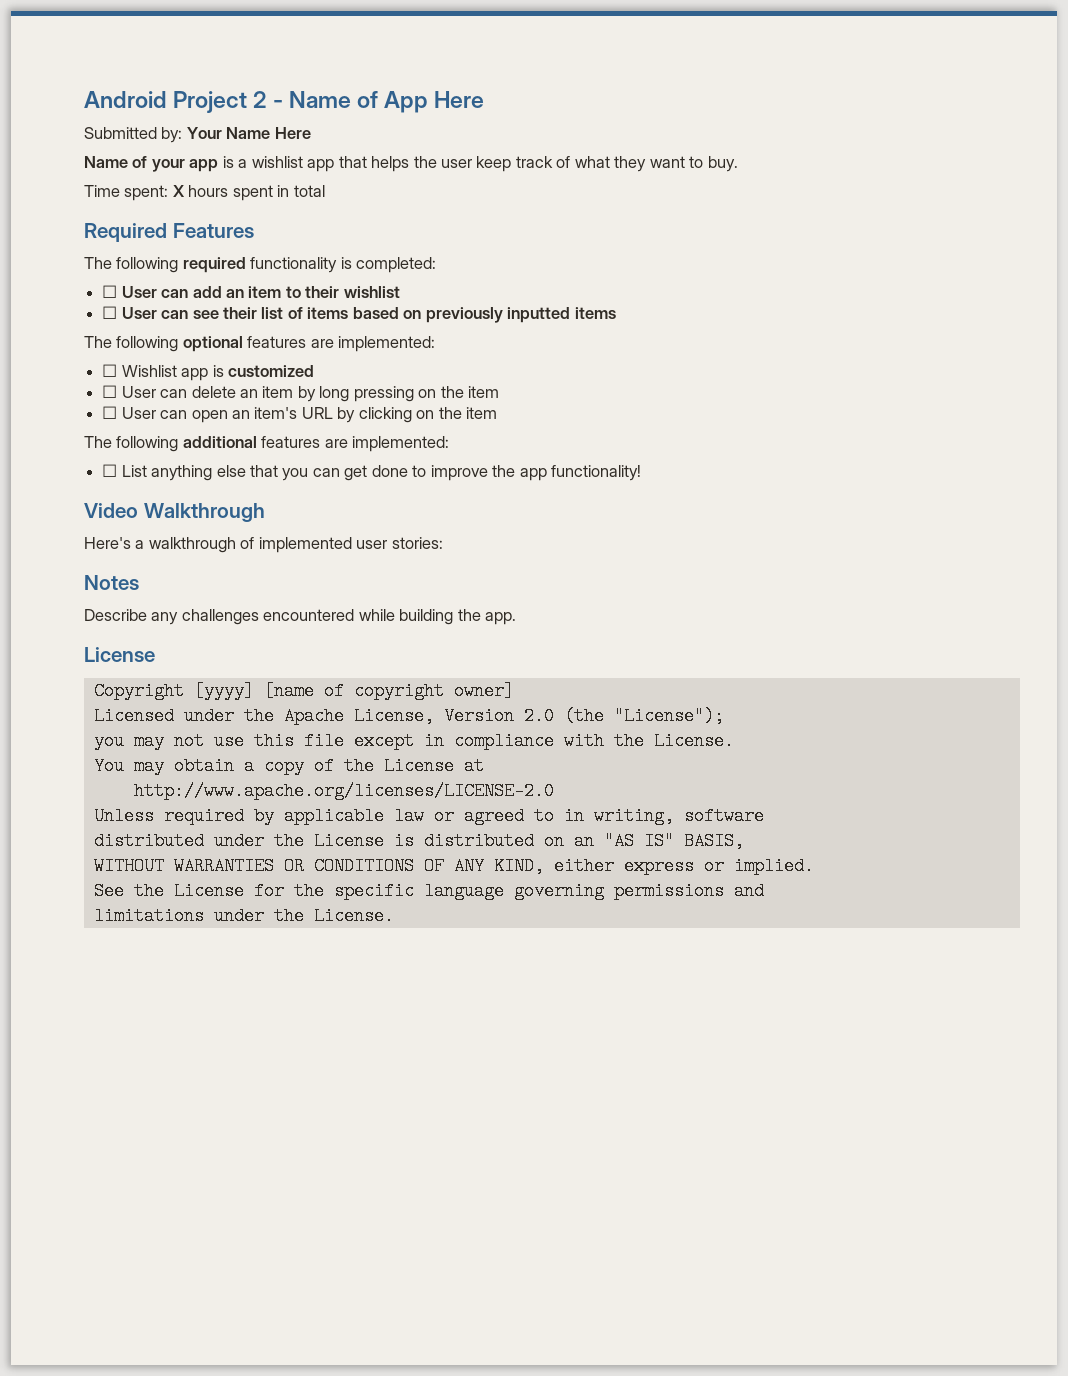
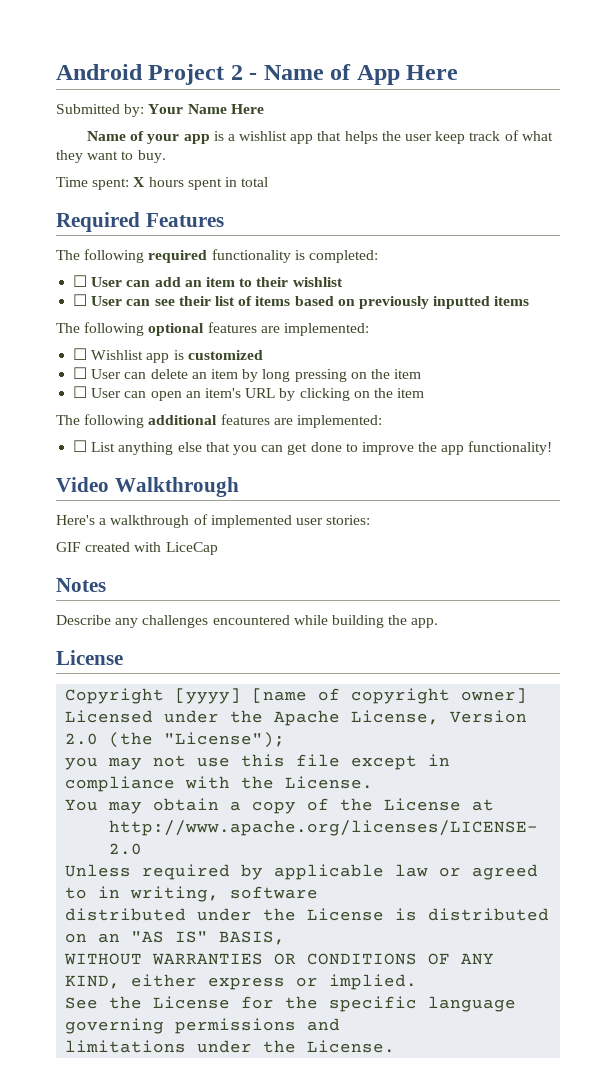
(443, 543) none -> [56,542,218,555] // GIF created with LiceCap

